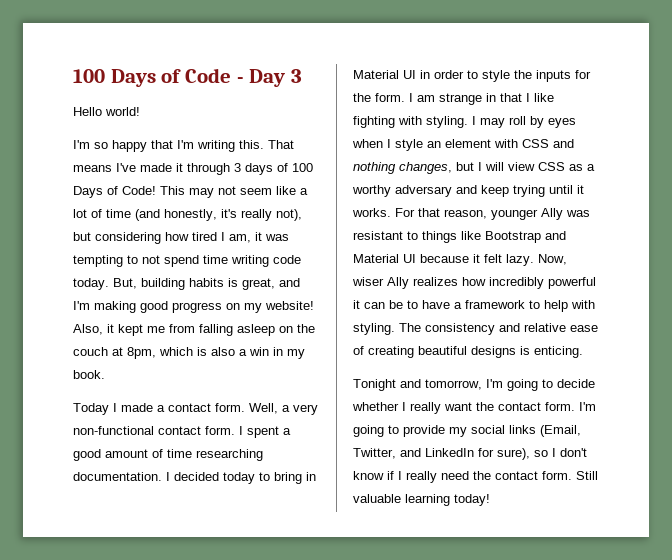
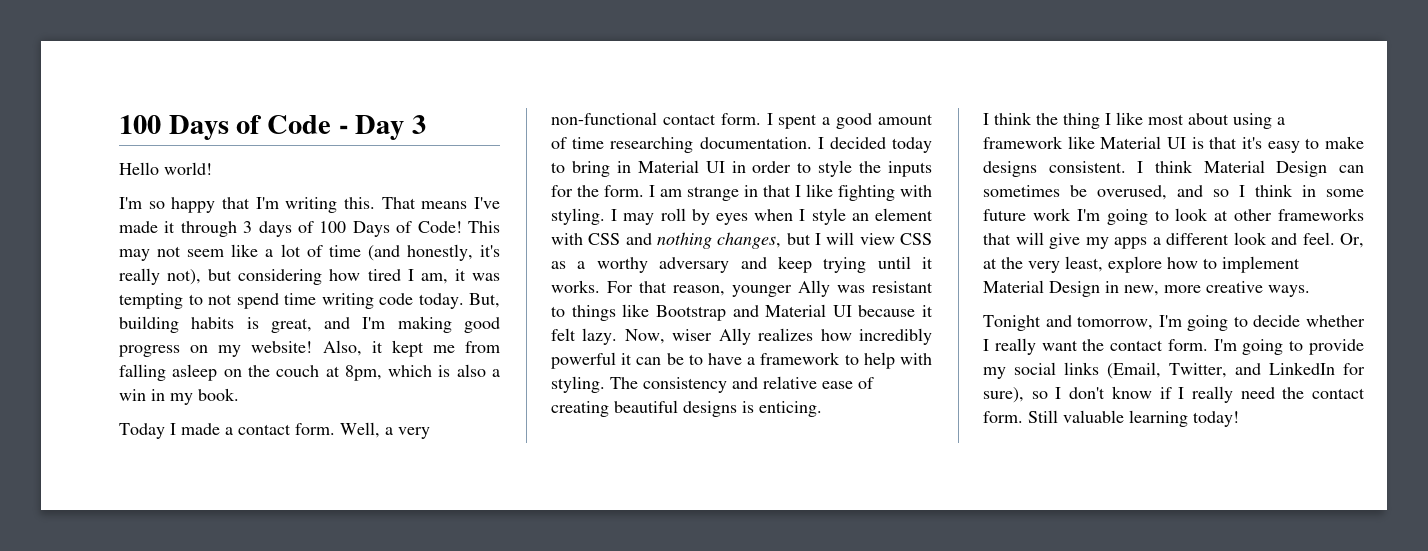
(583, 352) none -> [983,112,1285,129] [983,136,1364,153] [983,160,1364,177] [983,184,1364,200] [983,208,1364,225] [983,232,1364,249] [983,256,1300,273] [983,280,1310,297] // I think the thing I like most about using a framework like Material UI is that it's easy to make designs consistent. I think Material Design can sometimes be overused, and so I think in some future work I'm going to look at other frameworks that will give my apps a different look and feel. Or, at the very least, explore how to implement Material Design in new, more creative ways.

